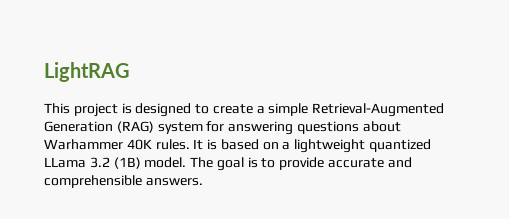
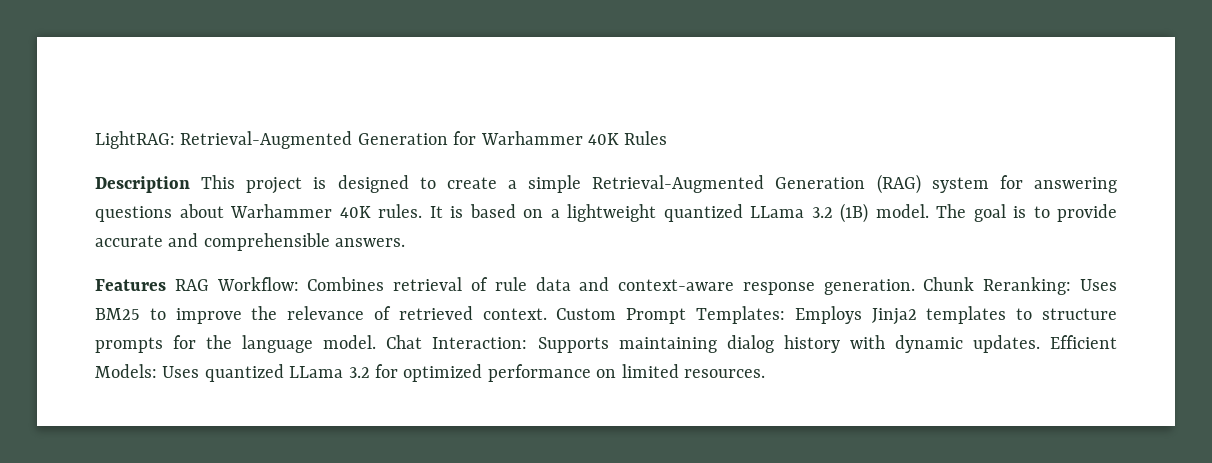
[44,62,130,82] LightRAG // -> [95,131,668,149] [95,176,190,193] LightRAG: Retrieval-Augmented Generation for Warhammer 40K Rules // Description
(203, 182) none -> [95,277,1118,295] [95,306,1117,325] [95,335,1117,353] [95,364,765,382] // Features RAG Workflow: Combines retrieval of rule data and context-aware response generation. Chunk Reranking: Uses BM25 to improve the relevance of retrieved context. Custom Prompt Templates: Employs Jinja2 templates to structure prompts for the language model. Chat Interaction: Supports maintaining dialog history with dynamic updates. Efficient Models: Uses quantized LLama 3.2 for optimized performance on limited resources.

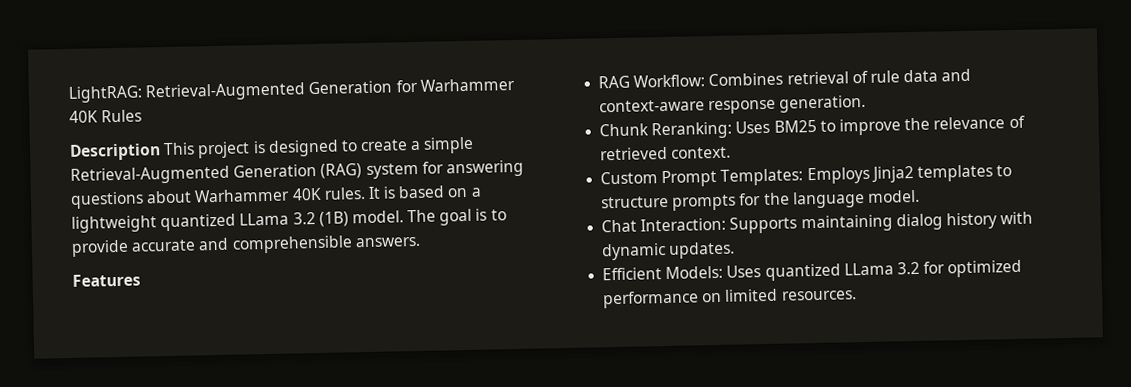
(166, 285) none -> (141, 280) //
(915, 287) none -> (867, 103) //
(547, 314) none -> (732, 152) //
(377, 342) none -> (920, 196) //
(1040, 344) none -> (736, 250) //

